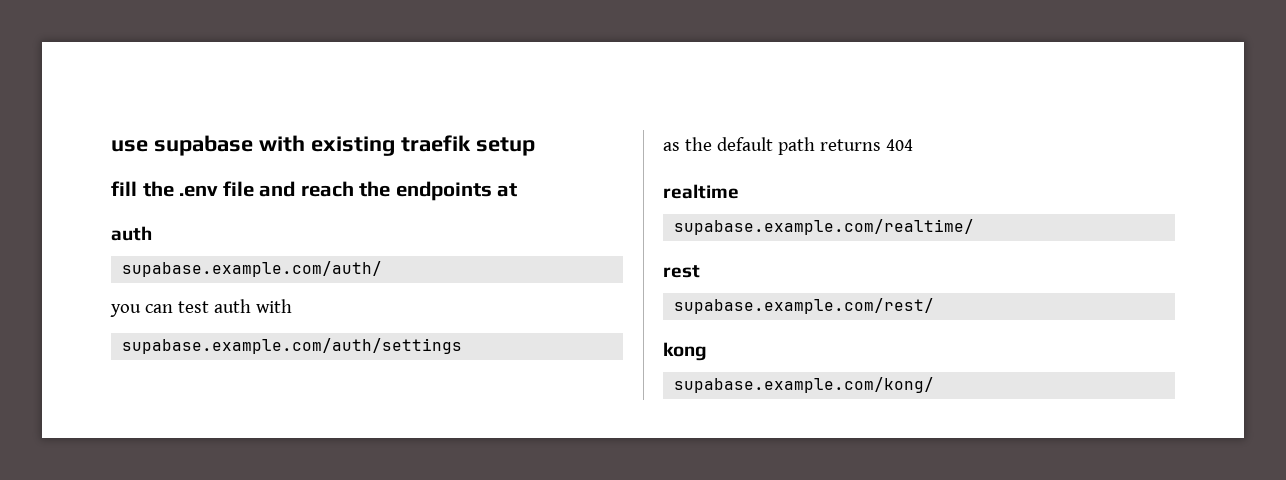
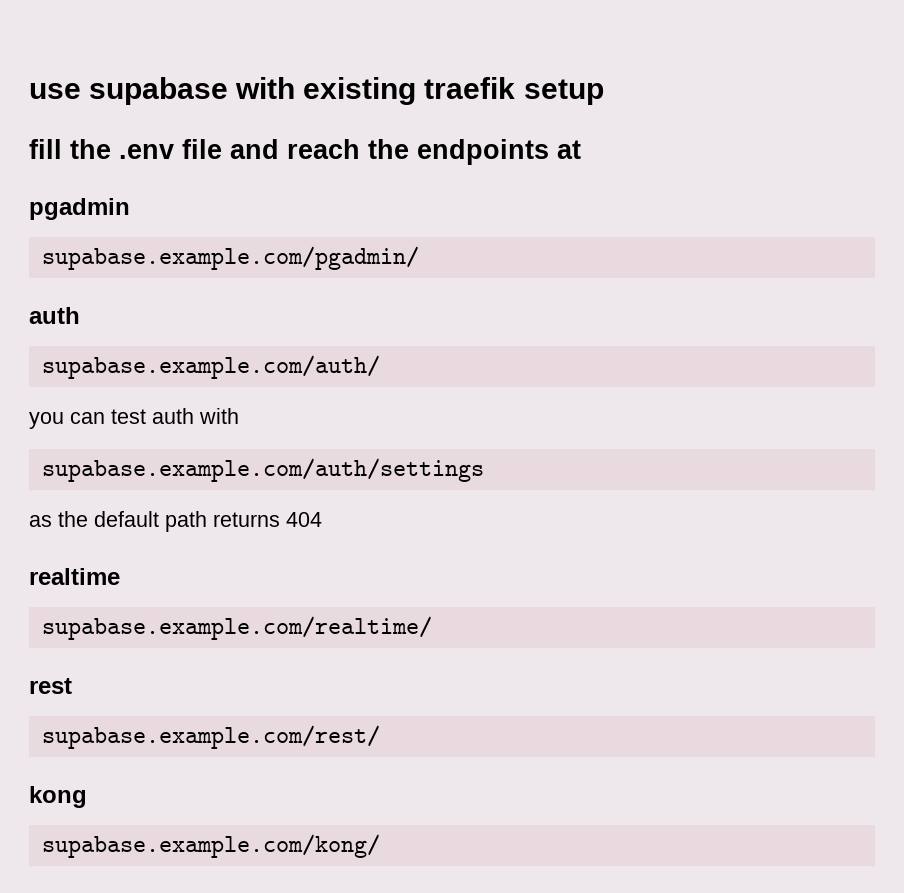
(518, 190) none -> [29,198,130,220] [41,246,419,270] // pgadmin // supabase.example.com/pgadmin/

